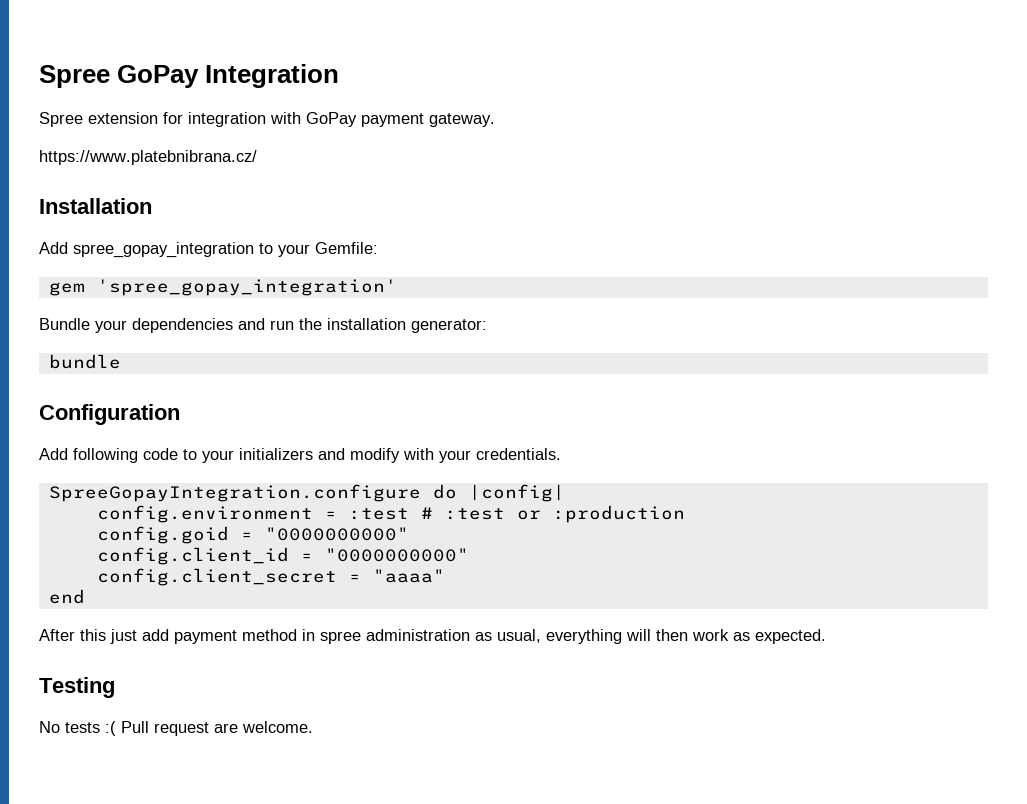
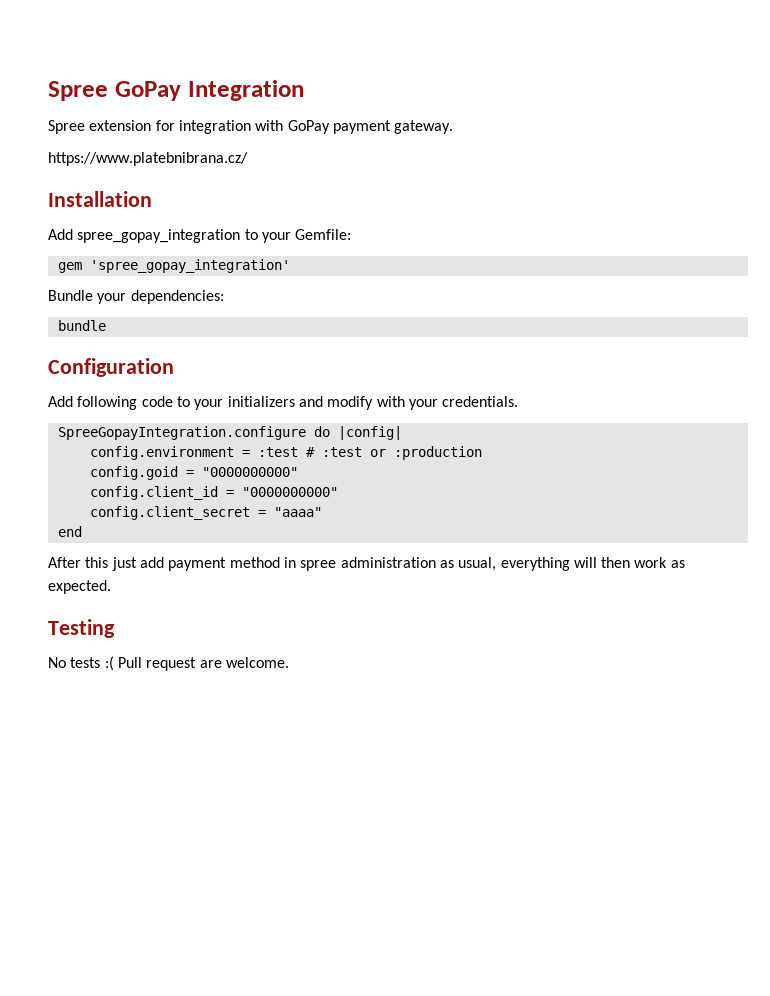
[132,318,487,333] dependencies and run the installation generator: -> [130,290,224,304] dependencies:

